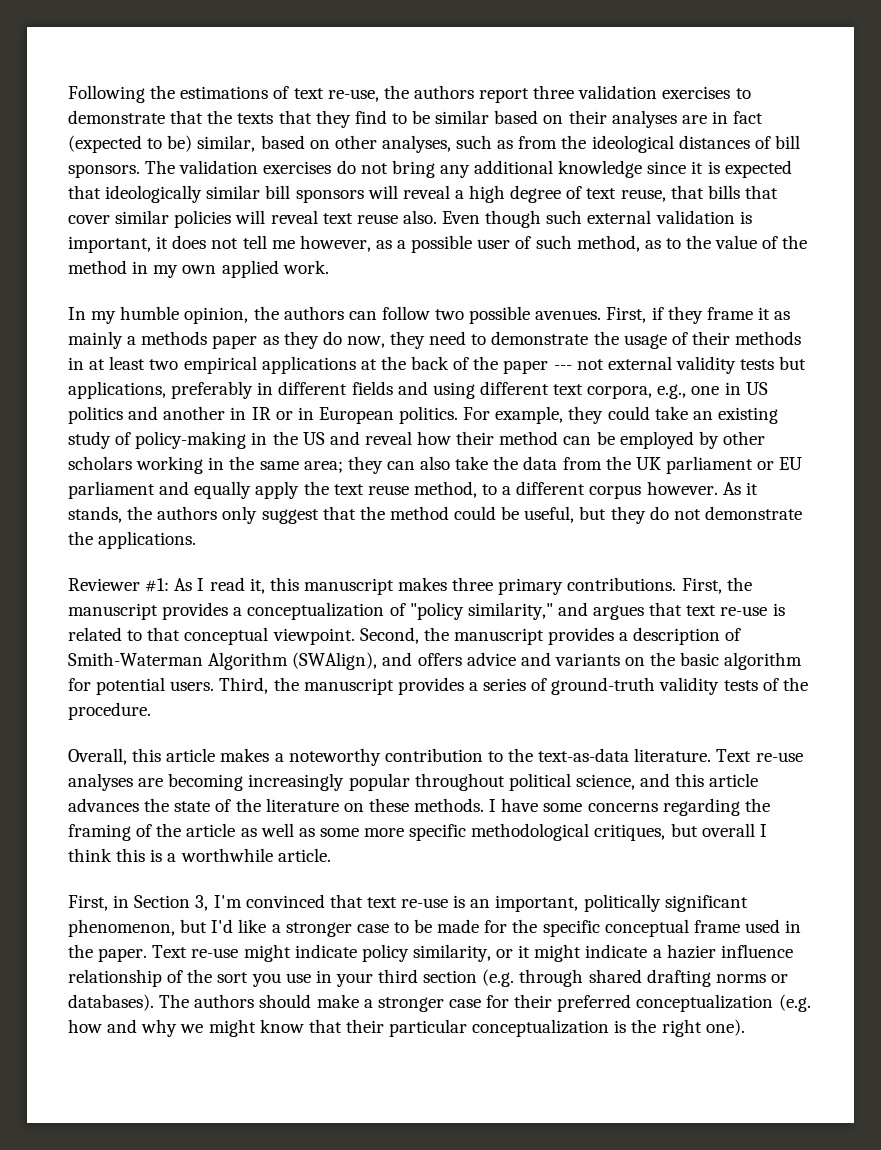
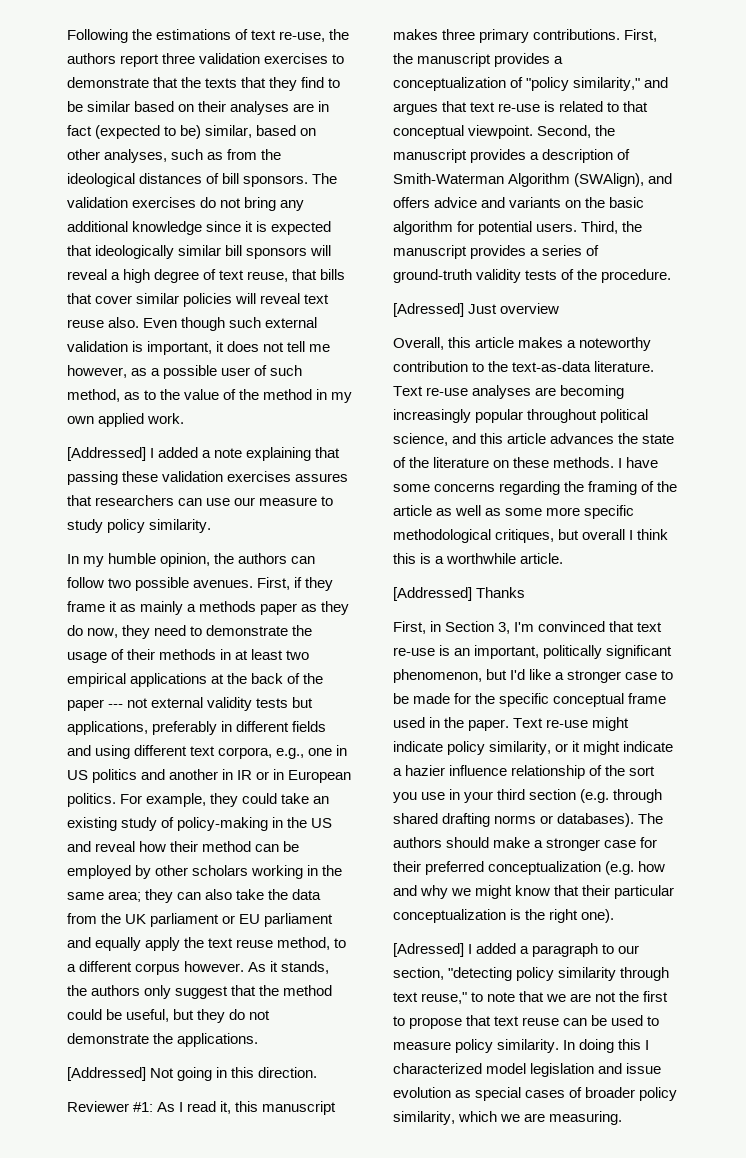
(329, 267) none -> [67,447,341,461] [67,471,349,485] [67,495,334,506] [67,519,212,533] // [Addressed] I added a note explaining that passing these validation exercises assures that researchers can use our measure to study policy similarity.
(197, 540) none -> [67,1067,318,1081] // [Addressed] Not going in this direction.
(151, 711) none -> [393,303,560,317] // [Adressed] Just overview
(331, 855) none -> [393,587,526,601] // [Addressed] Thanks
(745, 1027) none -> [393,943,640,957] [393,967,670,981] [393,991,669,1004] [393,1015,660,1029] [393,1039,650,1053] [393,1063,662,1077] [393,1087,678,1101] [393,1111,623,1125] // [Adressed] I added a paragraph to our section, "detecting policy similarity through text reuse," to note that we are not the first to propose that text reuse can be used to measure policy similarity. In doing this I characterized model legislation and issue evolution as special cases of broader policy similarity, which we are measuring.

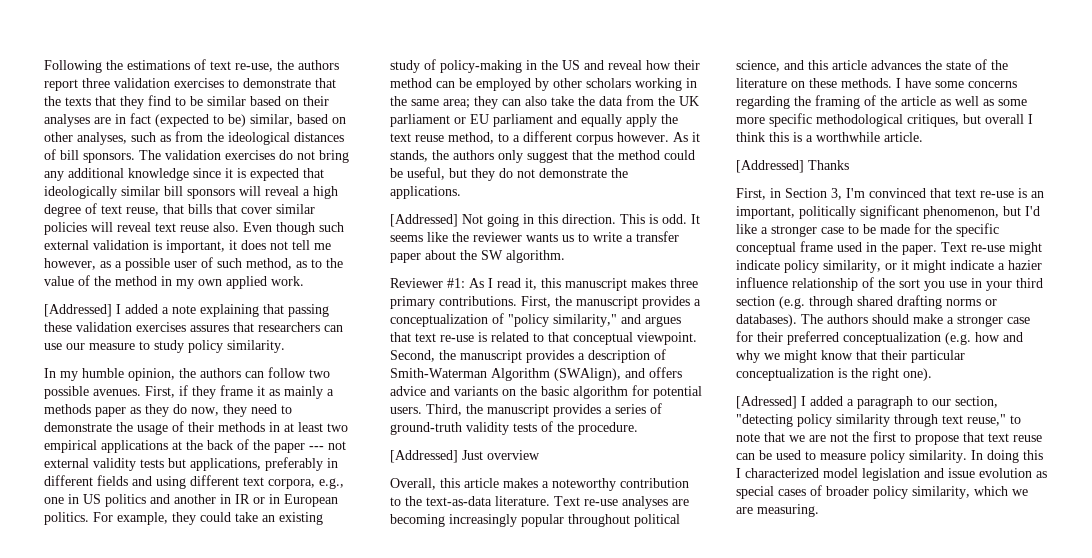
(318, 1072) none -> [620,214,700,224] [390,231,679,242] [390,250,565,263] This is odd. It seems like the reviewer wants us to write a transfer paper about the SW algorithm.
[393,303,464,317] [Adressed] -> [390,450,458,463] [Addressed]

